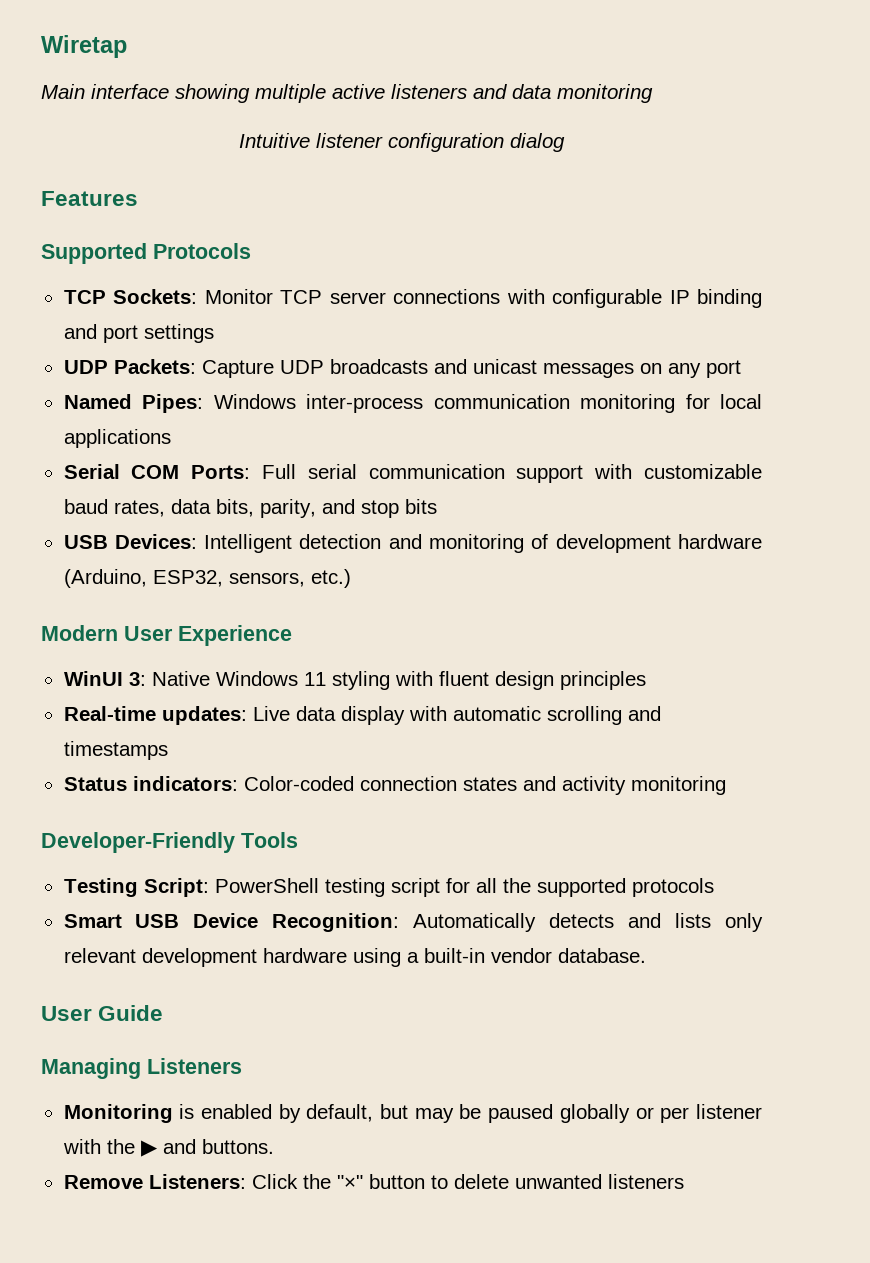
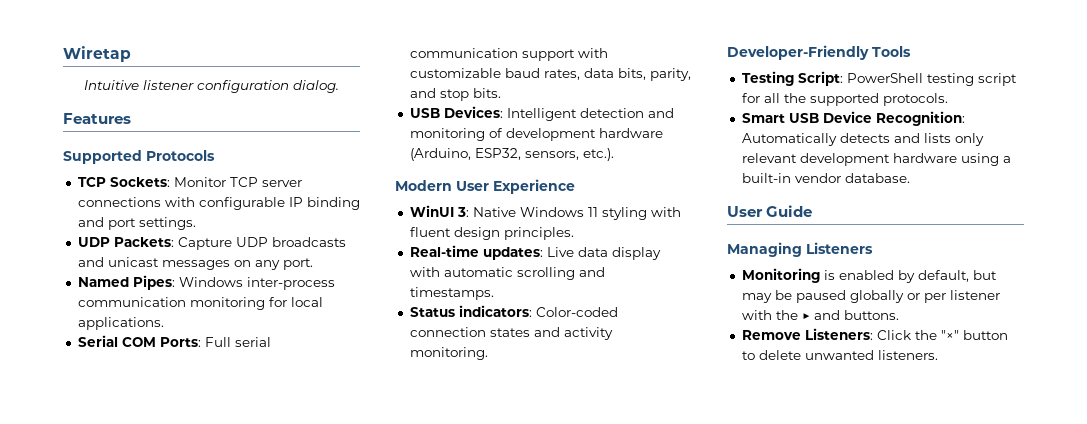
[41,84,653,103] // Main interface showing multiple active listeners and data monitoring -> (131, 54) none
[510,133,565,152] dialog -> [293,80,339,93] dialog.
[143,324,214,343] settings -> [138,217,196,230] settings.
[705,360,741,378] port -> [282,258,313,270] port.
[63,429,171,448] applications -> [77,317,164,330] applications.
[404,499,437,514] bits -> [472,88,501,98] bits.
[310,569,351,588] etc.) -> [582,148,614,161] etc.).
[559,671,646,690] principles -> [503,227,574,240] principles.
[63,741,168,760] timestamps -> [409,287,494,300] timestamps.
[630,776,726,795] monitoring -> [409,347,488,360] monitoring.
[631,878,714,897] protocols -> [882,93,948,106] protocols.
[607,1174,684,1189] listeners -> [877,350,938,360] listeners.

